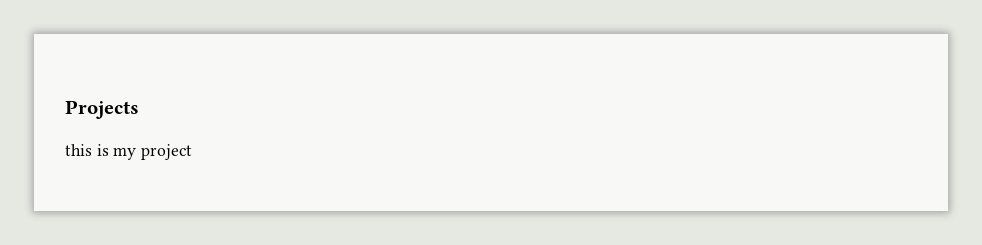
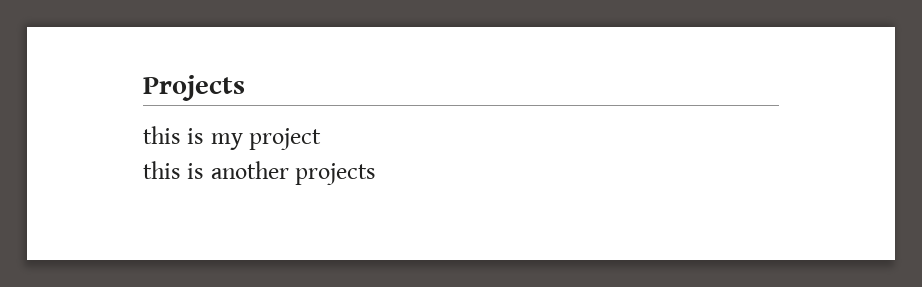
(193, 152) none -> [143,161,377,185] // this is another projects

